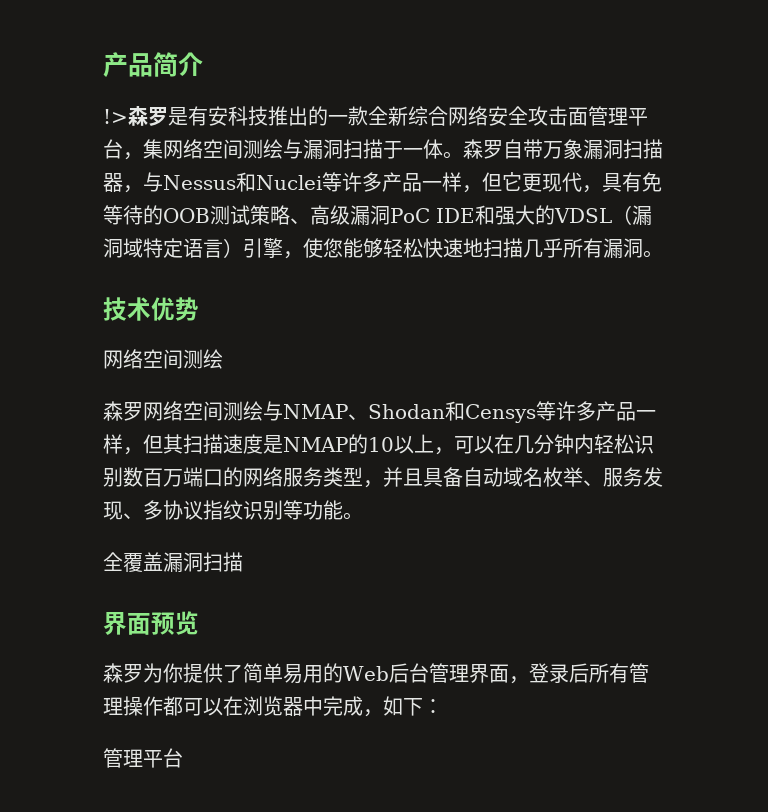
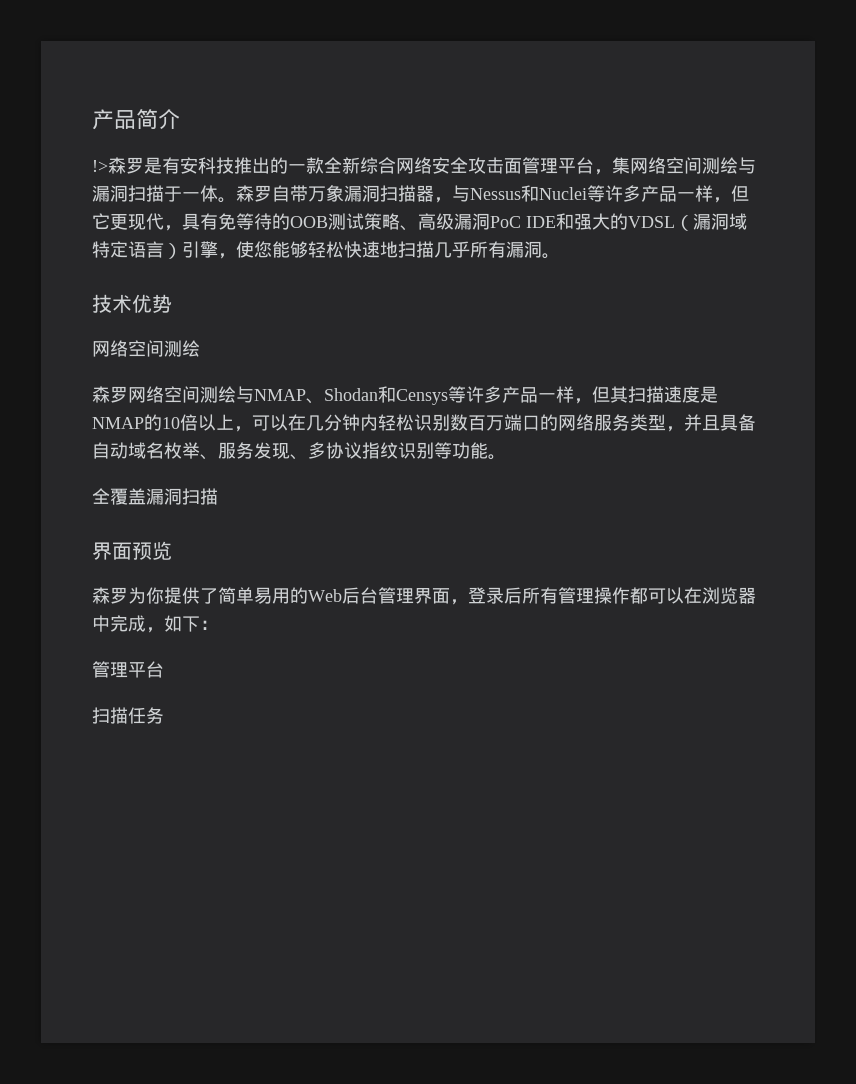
(394, 444) none -> [180,414,198,431] 倍
(183, 758) none -> [92,707,164,724] // 扫描任务

